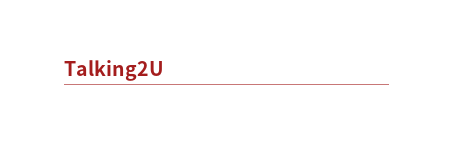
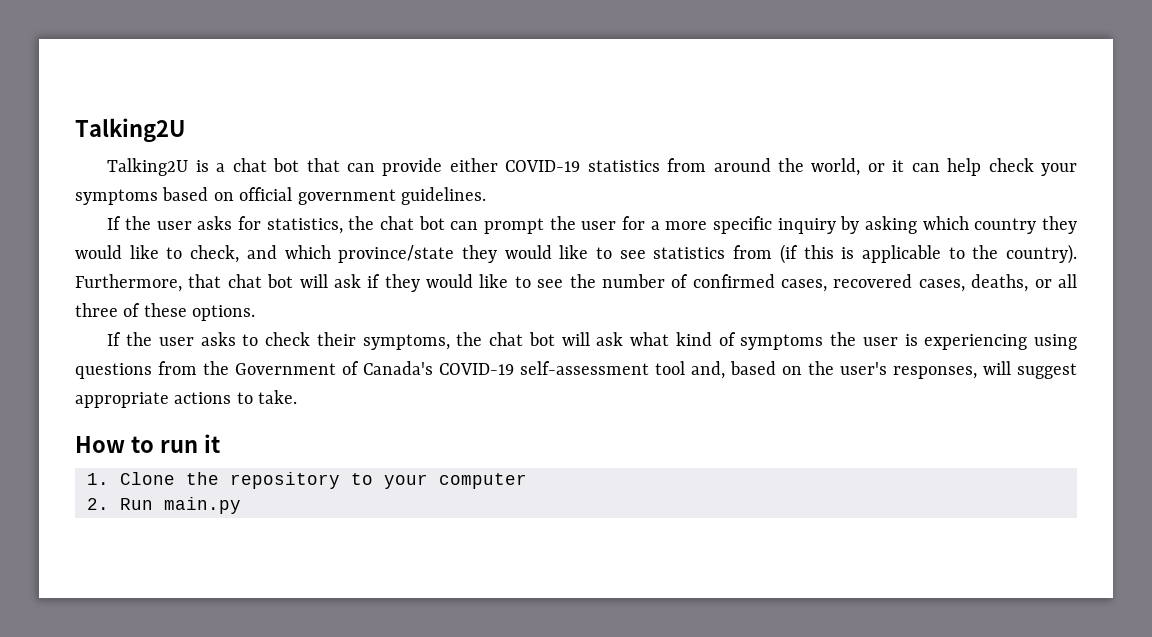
[64,60,164,81] Talking2U -> [75,118,185,143] [107,158,1077,176] [75,187,486,205] [107,216,1078,234] [75,244,1078,264] [75,274,1078,292] [75,303,256,321] [107,332,1078,350] [75,361,1077,379] [75,390,298,408] [75,434,220,453] [87,472,527,489] [87,497,241,514] Talking2U // Talking2U is a chat bot that can provide either COVID-19 statistics from around the world, or it can help check your symptoms based on official government guidelines. // If the user asks for statistics, the chat bot can prompt the user for a more specific inquiry by asking which country they would like to check, and which province/state they would like to see statistics from (if this is applicable to the country). Furthermore, that chat bot will ask if they would like to see the number of confirmed cases, recovered cases, deaths, or all three of these options. // If the user asks to check their symptoms, the chat bot will ask what kind of symptoms the user is experiencing using questions from the Government of Canada's COVID-19 self-assessment tool and, based on the user's responses, will suggest appropriate actions to take. // How to run it // 1. Clone the repository to your computer // 2. Run main.py

